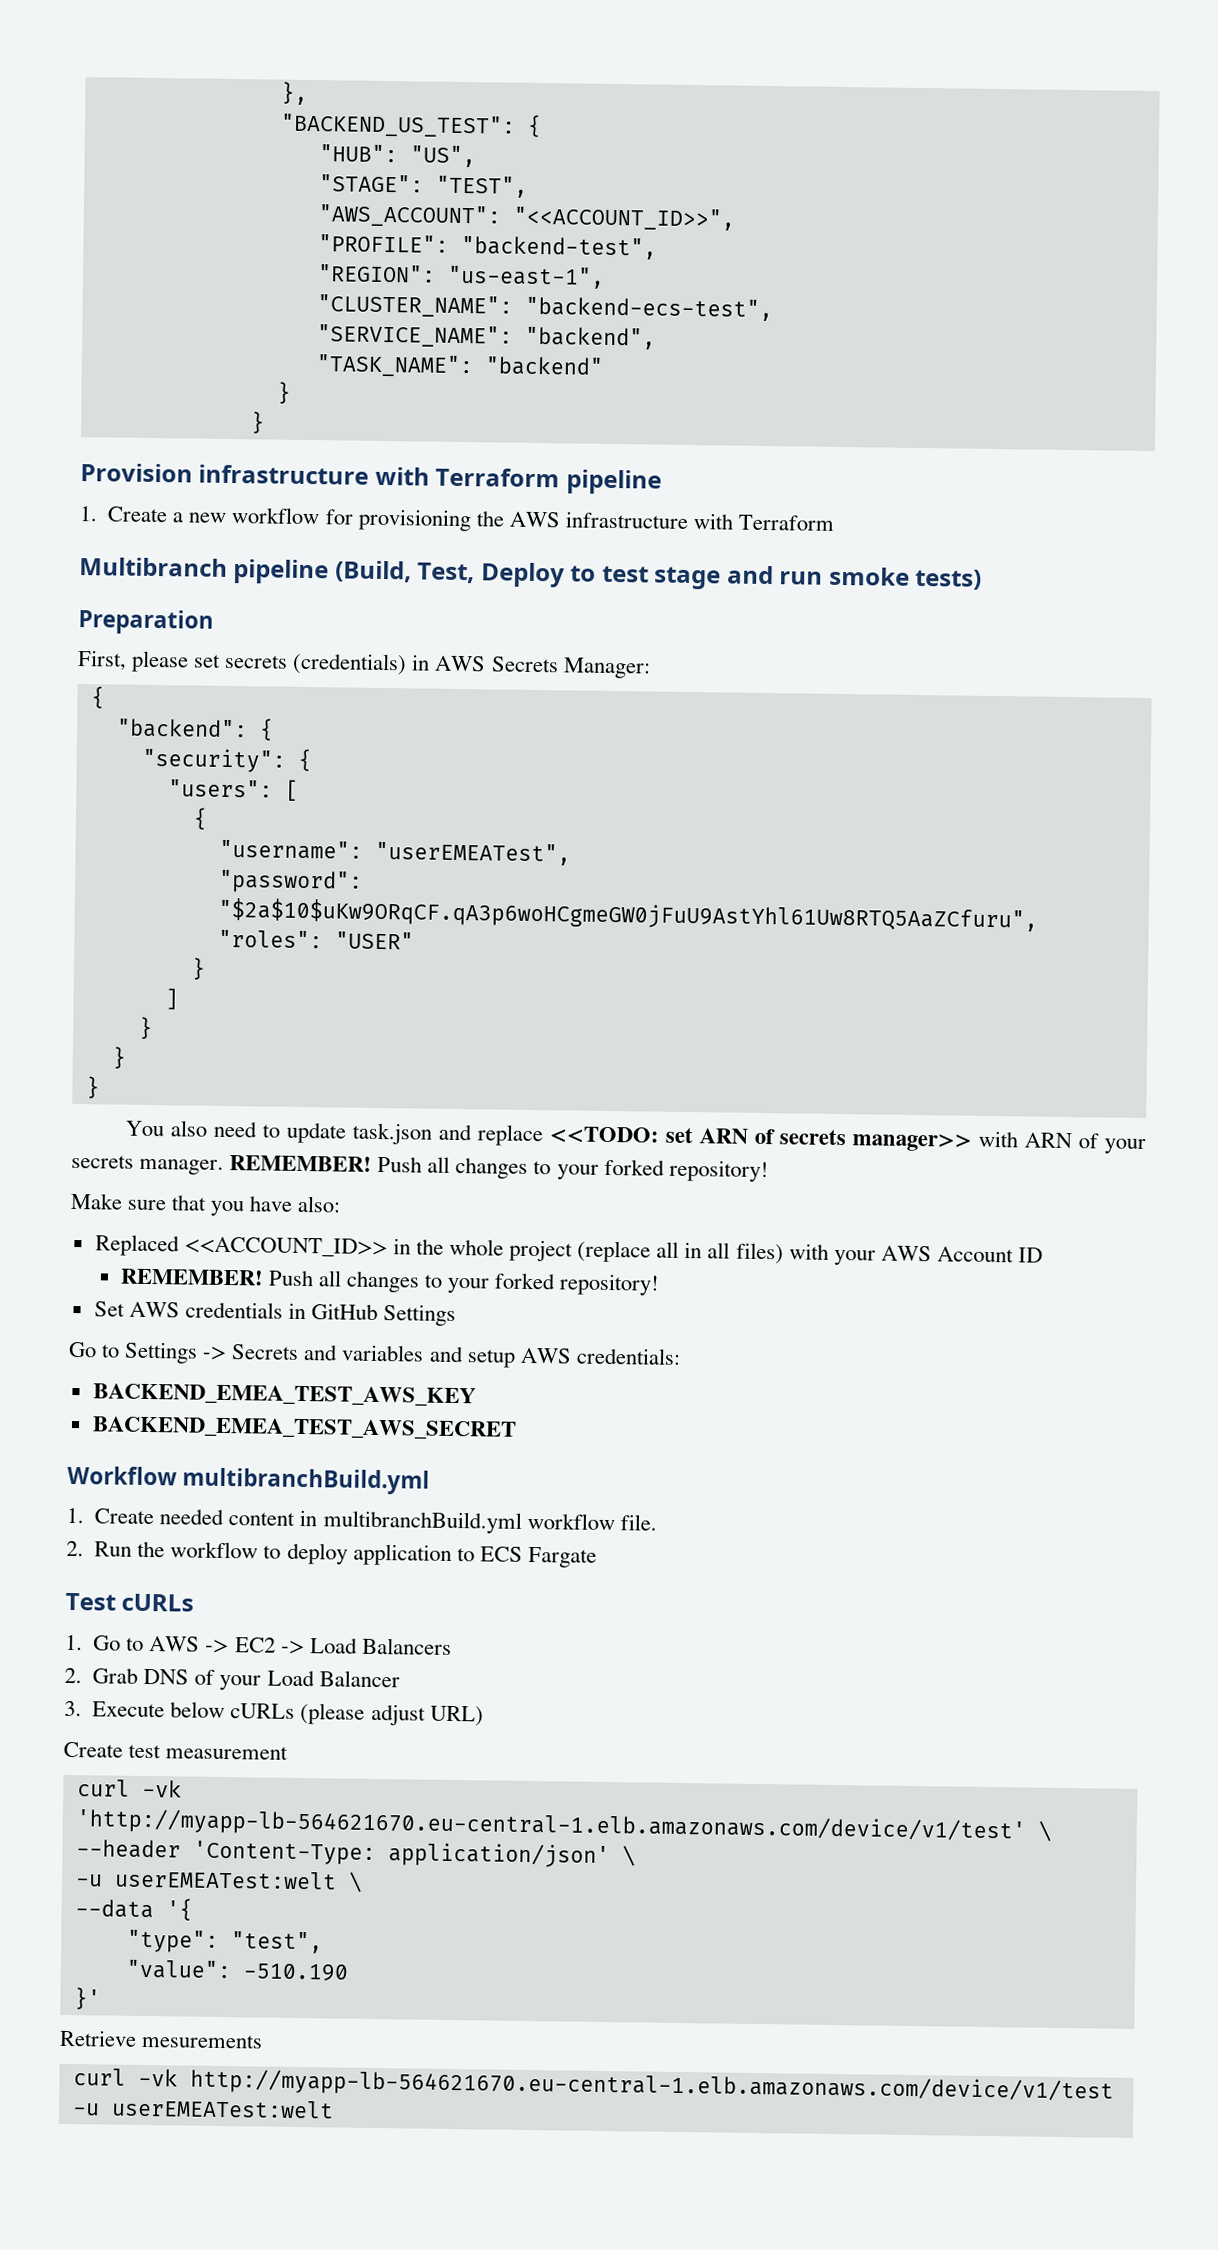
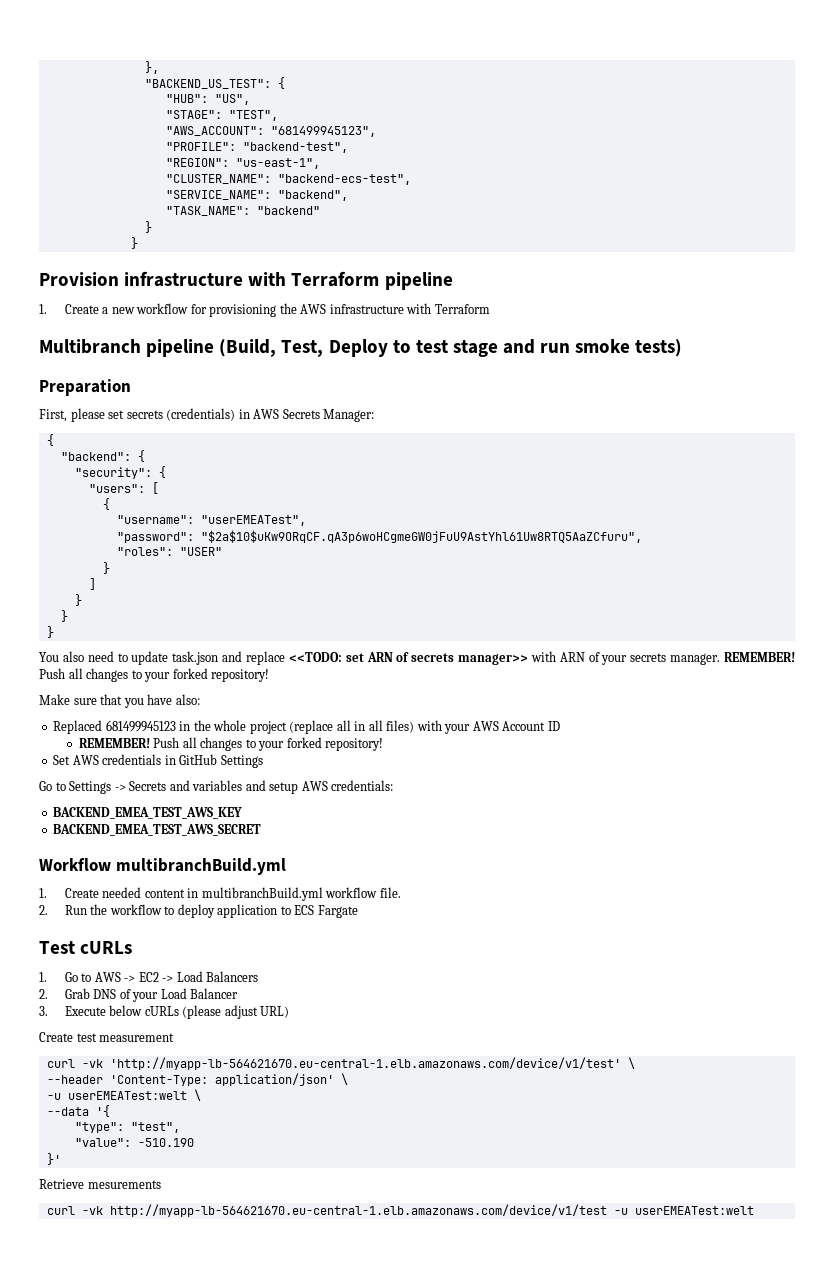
[512,206,735,231] "<<ACCOUNT_ID>>", -> [270,126,376,137] "681499945123",
[183,1236,388,1258] <<ACCOUNT_ID>> -> [105,720,176,732] 681499945123

